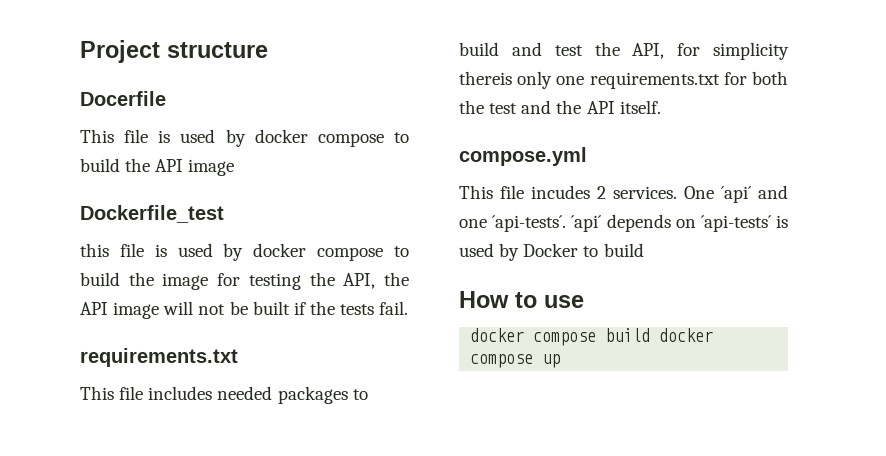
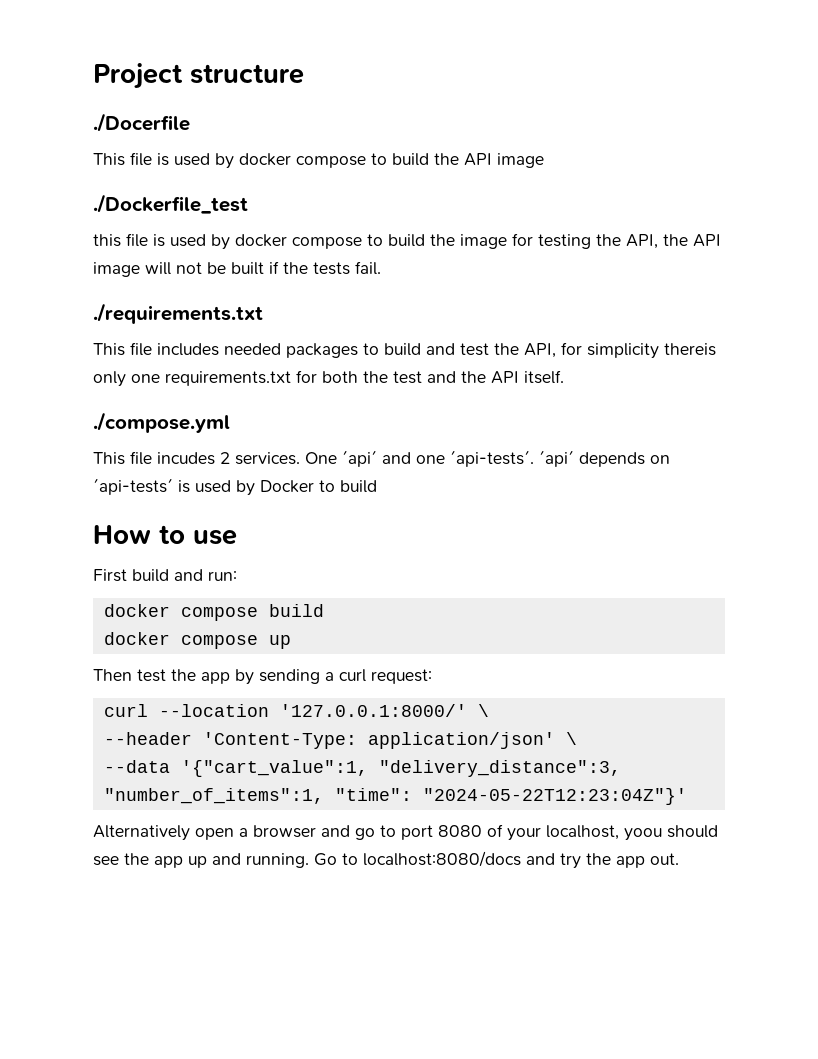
[80,91,166,106] Docerfile -> [93,113,190,132] ./Docerfile
[80,205,224,223] Dockerfile_test -> [93,194,248,214] ./Dockerfile_test
[80,348,238,367] requirements.txt -> [93,303,263,324] ./requirements.txt
[459,147,587,166] compose.yml -> [93,412,230,433] ./compose.yml
(584, 301) none -> [93,569,237,582] // First build and run:
(651, 335) none -> (324, 610) //
(561, 361) none -> [93,669,432,685] [103,704,489,717] [103,732,577,749] [103,760,621,777] [103,788,687,805] [93,824,718,841] [93,851,679,869] // Then test the app by sending a curl request: // curl --location '127.0.0.1:8000/' \ // --header 'Content-Type: application/json' \ // --data '{"cart_value":1, "delivery_distance":3, "number_of_items":1, "time": "2024-05-22T12:23:04Z"}' // Alternatively open a browser and go to port 8080 of your localhost, yoou should see the app up and running. Go to localhost:8080/docs and try the app out.

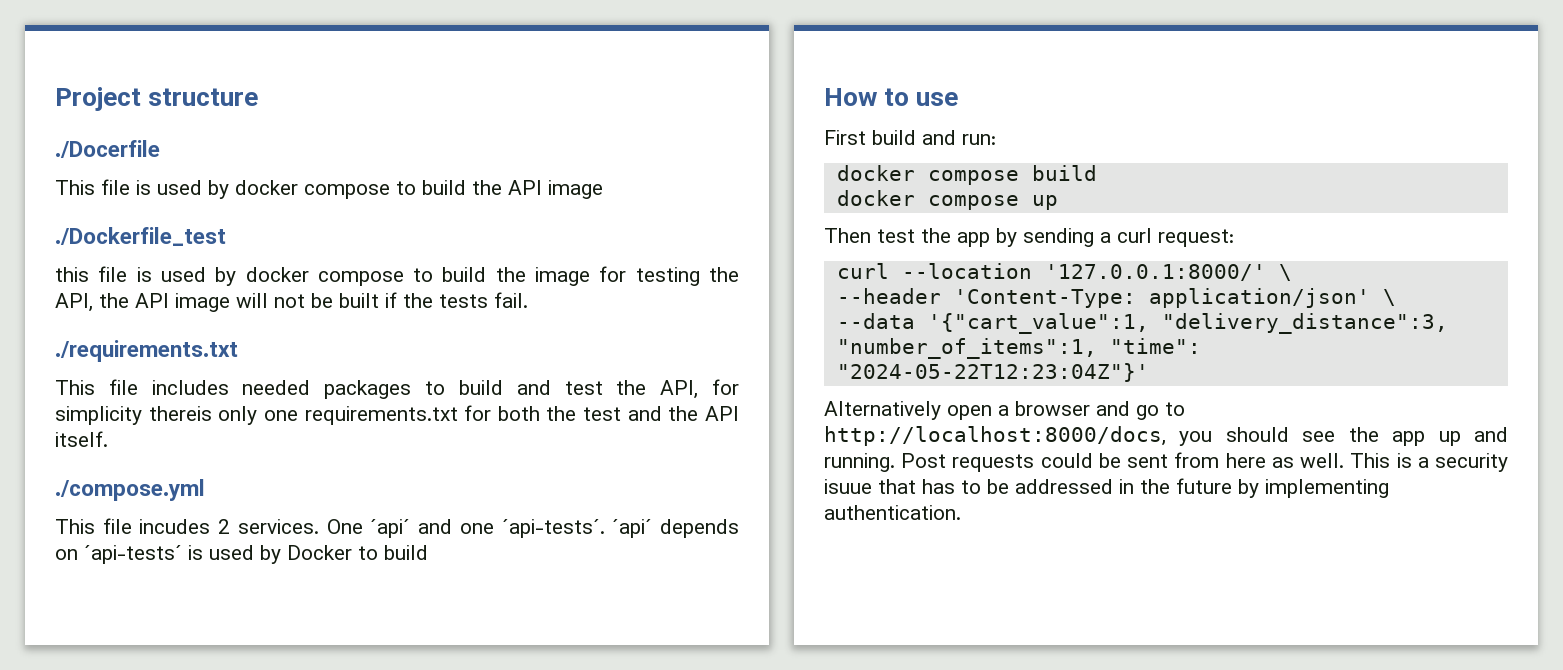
[401,824,662,841] port 8080 of your localhost, yoou -> [824,426,1213,446] http://localhost:8000/docs, you
[314,851,679,869] Go to localhost:8080/docs and try the app out. -> [901,452,1509,472] [824,478,1389,498] [824,505,961,520] Post requests could be sent from here as well. This is a security isuue that has to be addressed in the future by implementing authentication.

